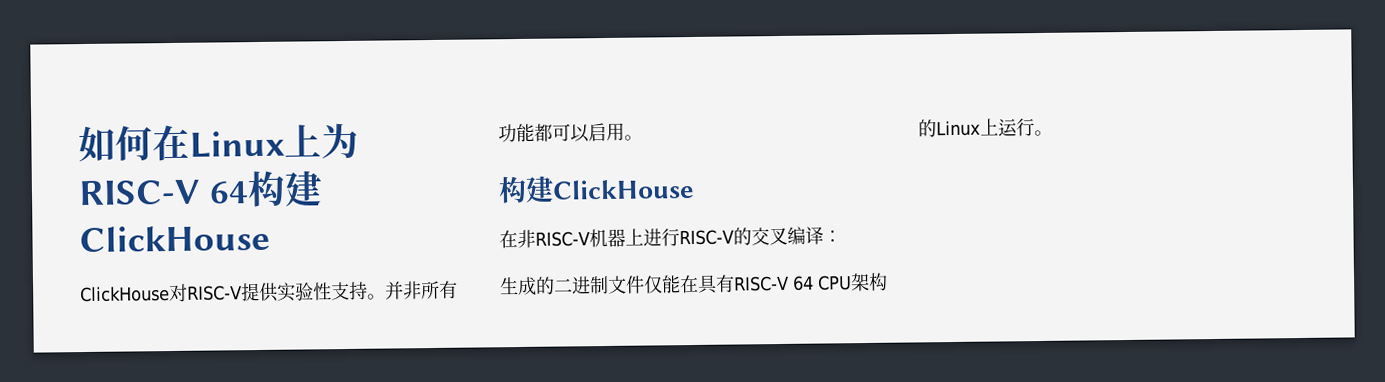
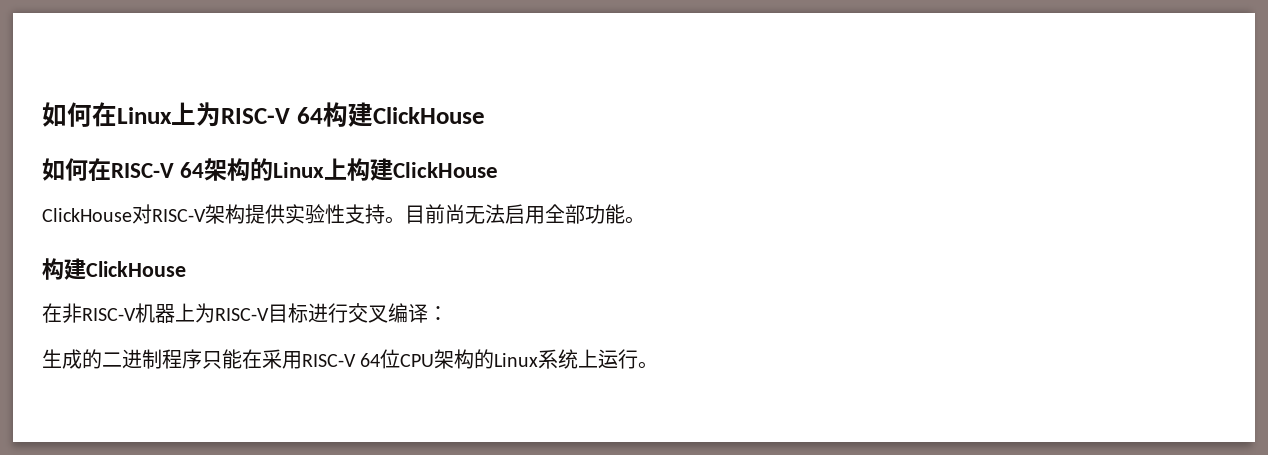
(271, 238) none -> [42,158,499,181] // 如何在RISC-V 64架构的Linux上构建ClickHouse
(242, 293) none -> [205,204,245,224] 架构
[384,280,458,300] [498,122,625,143] 并非所有功能都可以启用 -> [405,204,625,224] 目前尚无法启用全部功能
[642,227,752,247] 进行RISC-V的 -> [195,303,348,323] 为RISC-V目标进行
[607,274,814,294] 文件仅能在具有RISC-V 64 -> [162,349,401,369] 程序只能在采用RISC-V 64位
(981, 128) none -> [538,349,579,369] 系统

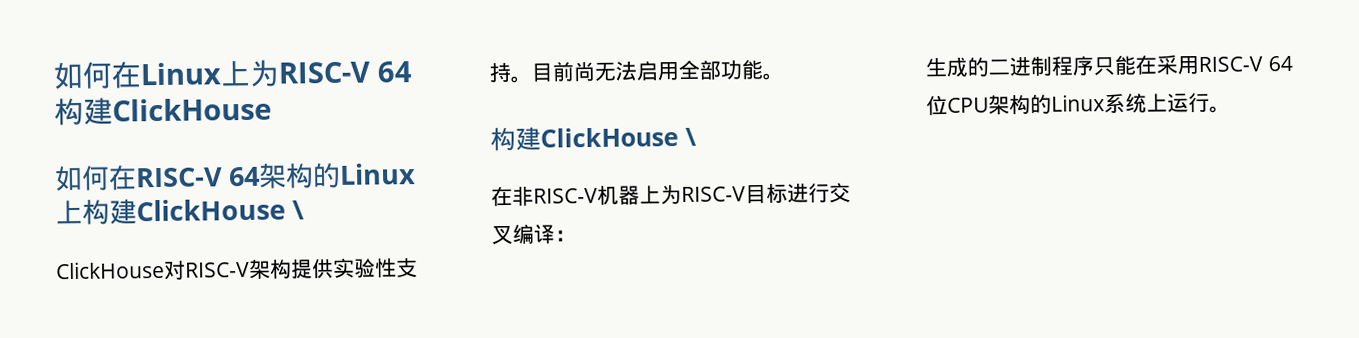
(499, 170) none -> [292,200,305,220] \
(186, 269) none -> [685,127,697,146] \

